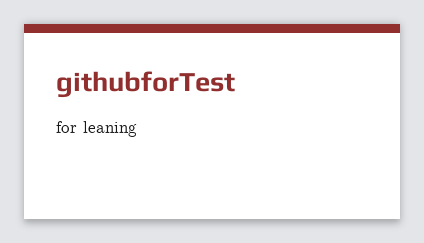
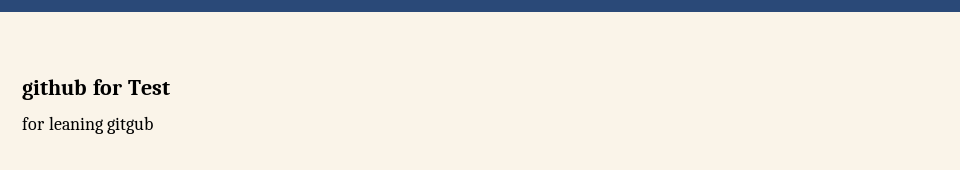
[56,71,235,98] githubforTest -> [22,79,170,100] github for Test
(137, 129) none -> [107,116,154,134] gitgub

